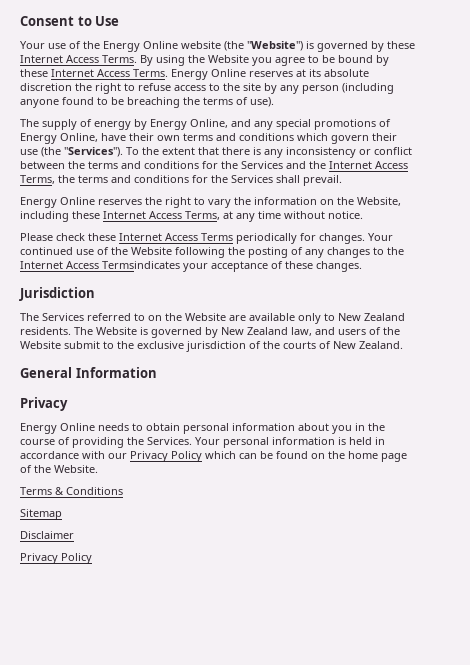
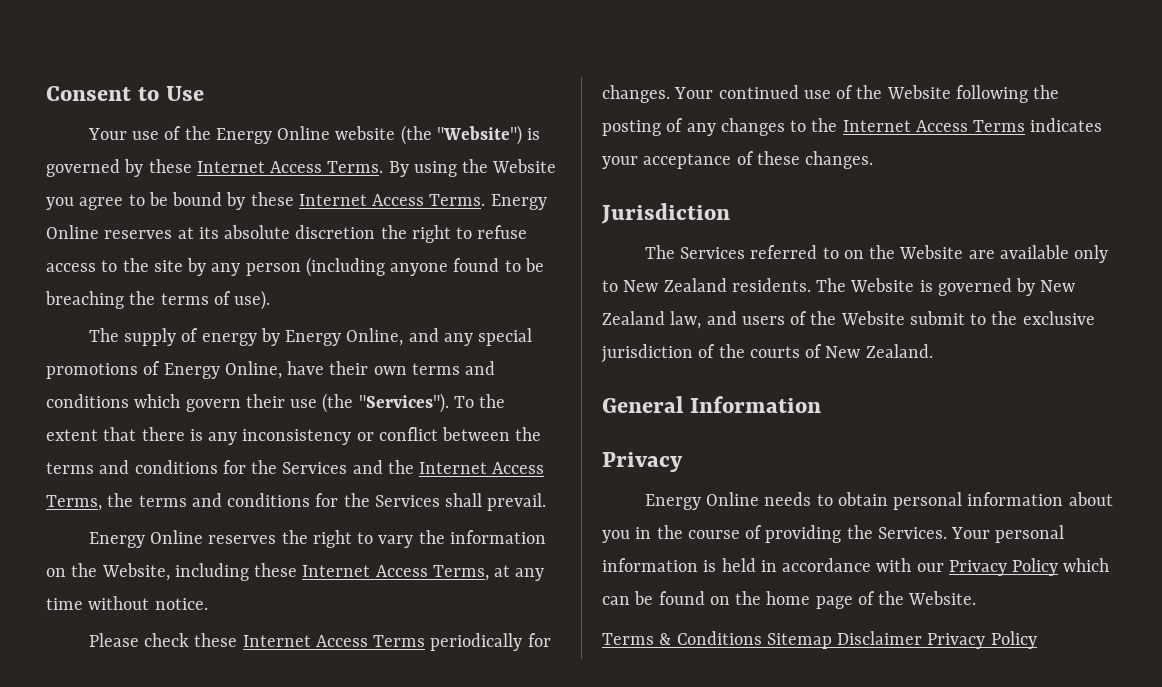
[102,261,180,269] Termsindicates -> [973,118,1103,132] Terms indicates
(123, 491) // -> (762, 638) none
(62, 514) // -> (832, 641) none
(74, 535) // -> (923, 638) none

